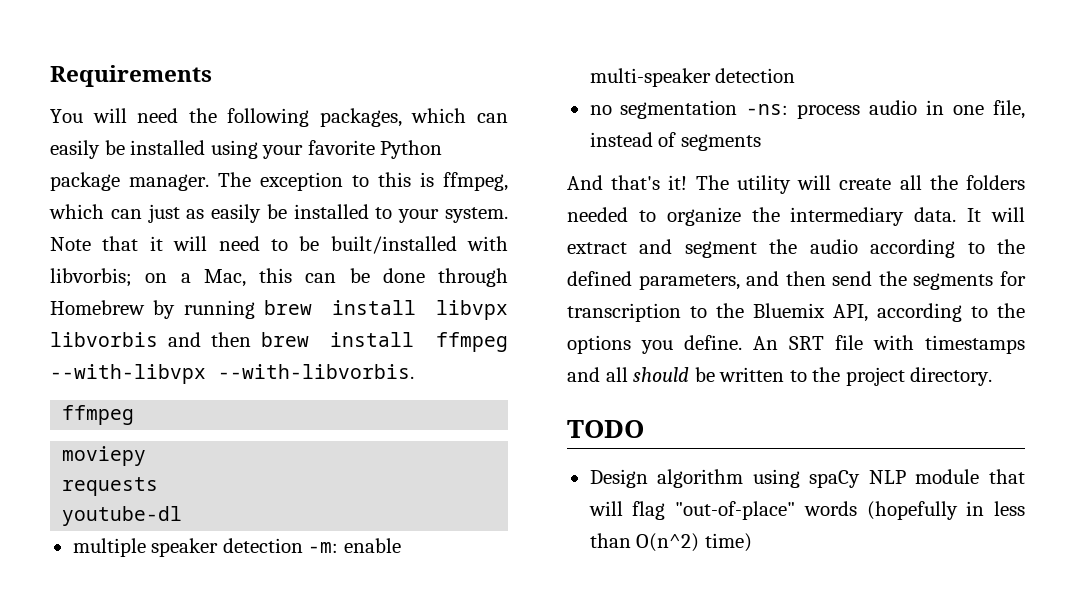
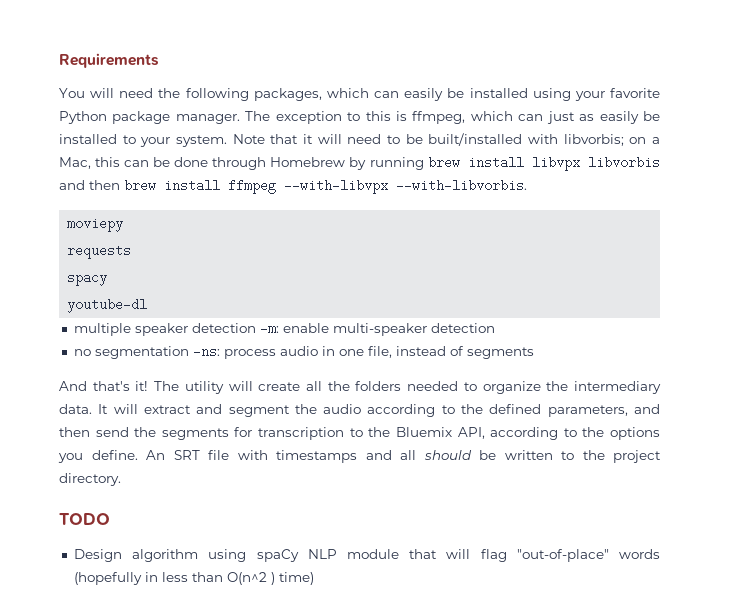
[62,405,135,425] // ffmpeg -> (527, 185) none
(159, 486) none -> [67,271,108,286] // spacy
[636,533,700,552] O(n^2) -> [226,572,275,585] O(n^2 )

